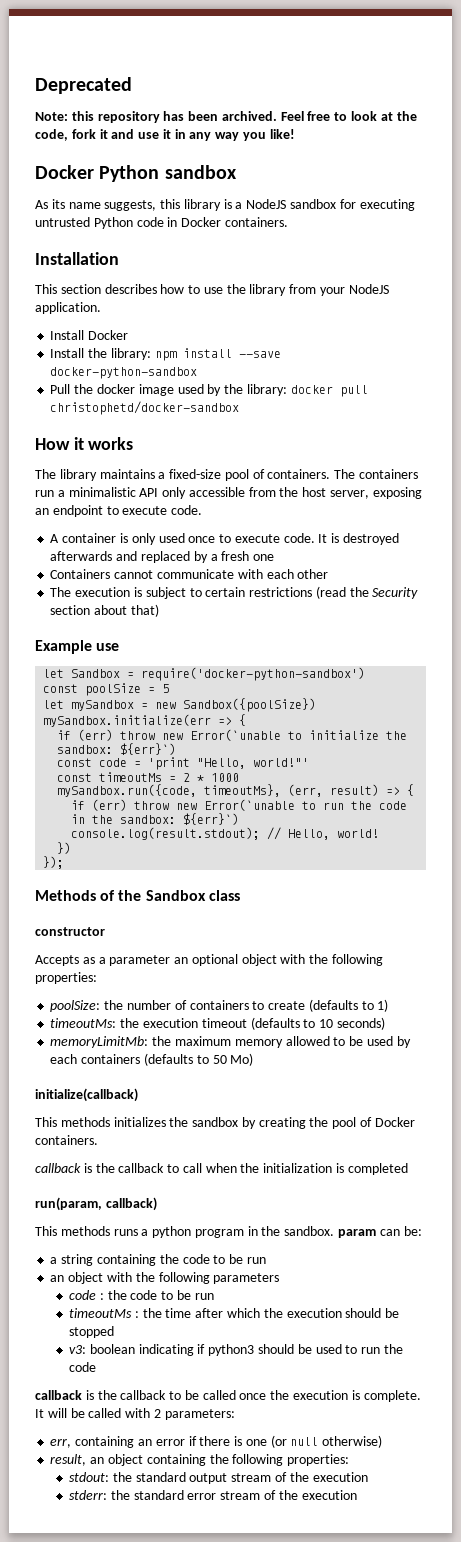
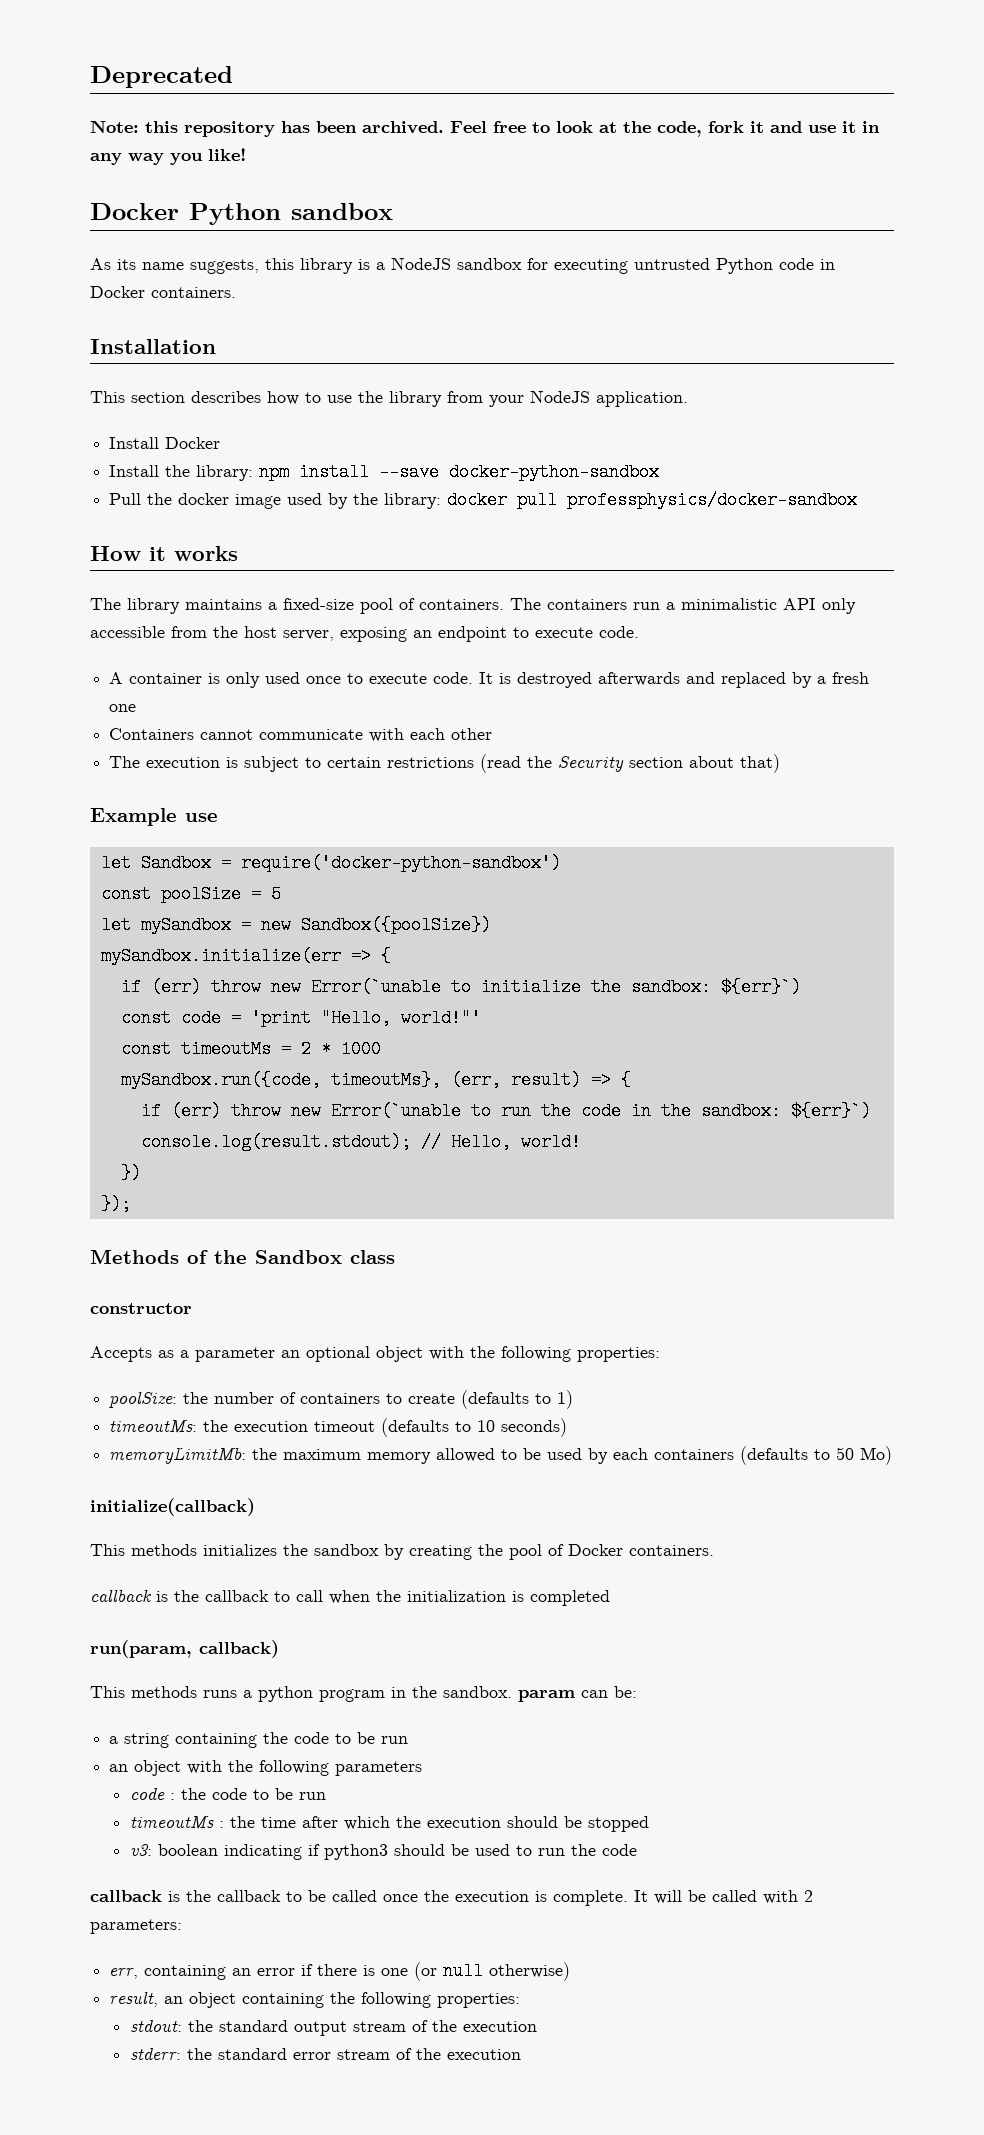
[50,401,240,415] christophetd/docker-sandbox -> [567,491,858,509] professphysics/docker-sandbox

